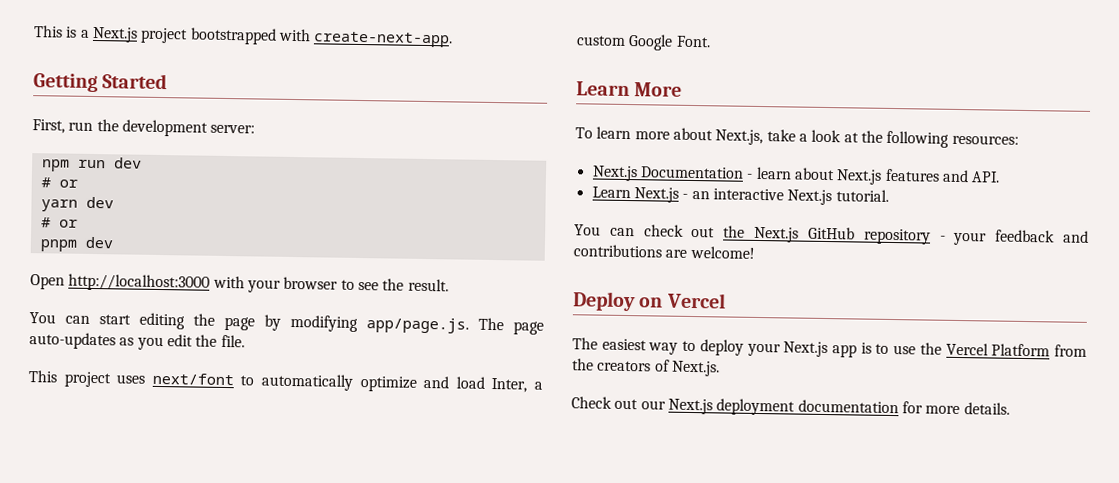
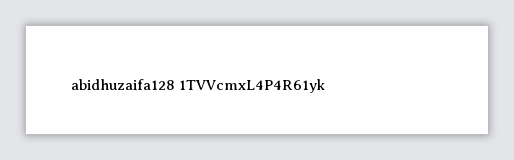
[34,25,454,48] [33,73,168,93] [32,119,256,137] [40,157,142,172] [40,177,78,188] [40,196,114,212] [40,217,78,228] [39,236,114,252] [30,273,449,293] [29,312,544,335] [29,332,245,351] [28,370,544,393] [576,34,711,51] [576,81,683,97] [575,126,1019,148] [591,165,1001,185] [591,186,889,206] [574,224,1089,246] [573,244,755,259] [572,291,726,312] [572,337,1087,358] [572,358,720,377] [571,396,1010,416] This is a Next.js project bootstrapped with create-next-app. // Getting Started // First, run the development server: // npm run dev // # or // yarn dev // # or // pnpm dev // Open http://localhost:3000 with your browser to see the result. // You can start editing the page by modifying app/page.js. The page auto-updates as you edit the file. // This project uses next/font to automatically optimize and load Inter, a custom Google Font. // Learn More // To learn more about Next.js, take a look at the following resources: // Next.js Documentation - learn about Next.js features and API. // Learn Next.js - an interactive Next.js tutorial. // You can check out the Next.js GitHub repository - your feedback and contributions are welcome! // Deploy on Vercel // The easiest way to deploy your Next.js app is to use the Vercel Platform from the creators of Next.js. // Check out our Next.js deployment documentation for more details. -> [71,79,326,93] abidhuzaifa128 1TVVcmxL4P4R61yk

